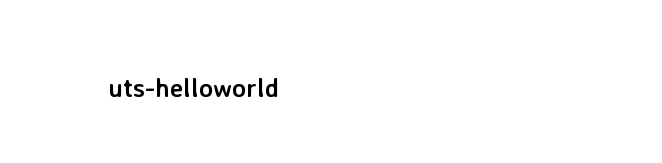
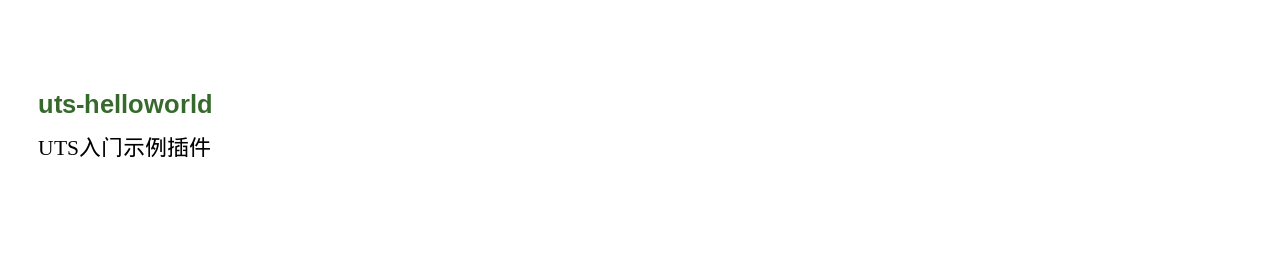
(279, 87) none -> [38,136,211,158] // UTS入门示例插件

